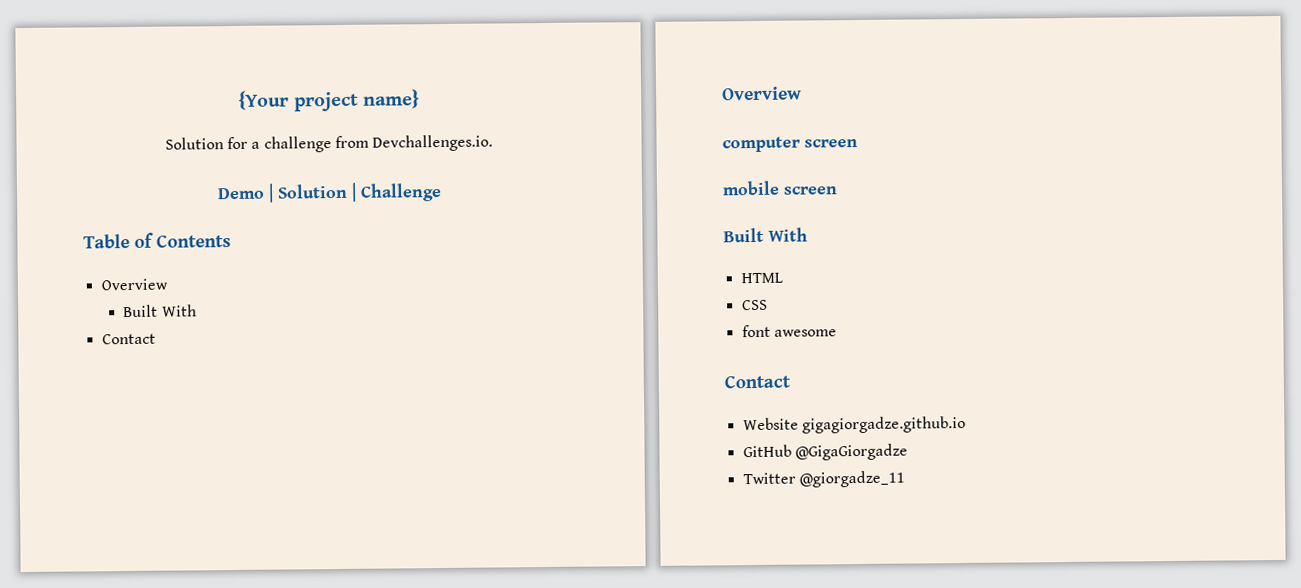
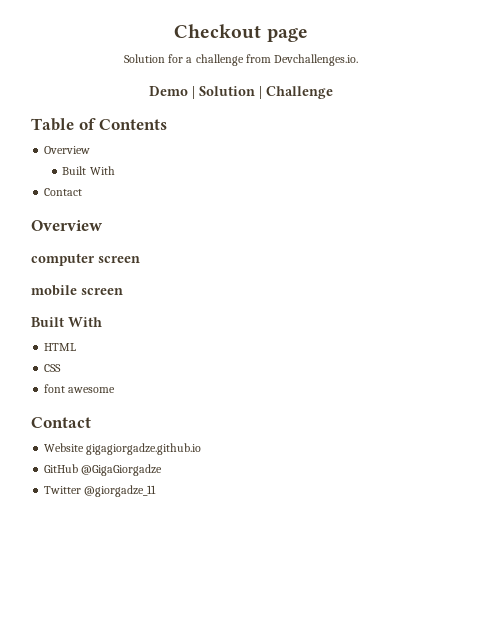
[238,89,420,112] {Your project name} -> [174,24,308,42] Checkout page

